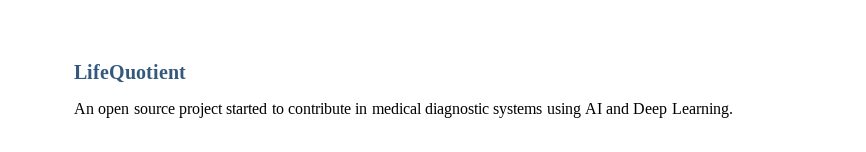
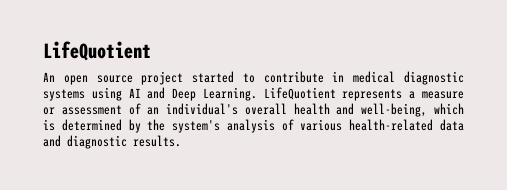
(733, 110) none -> [263,87,464,101] [43,103,464,117] [43,119,464,133] [43,135,181,149] LifeQuotient represents a measure or assessment of an individual's overall health and well-being, which is determined by the system's analysis of various health-related data and diagnostic results.

